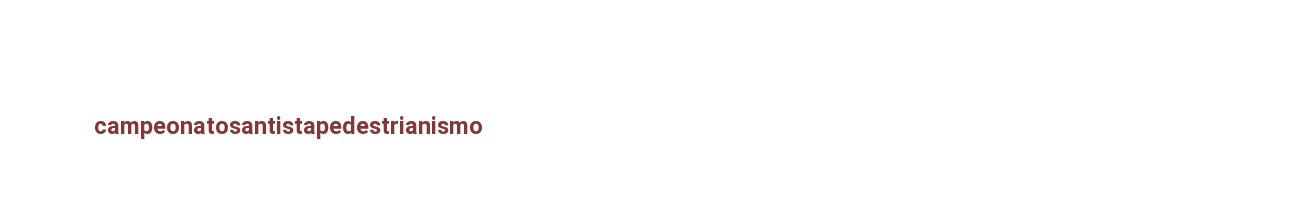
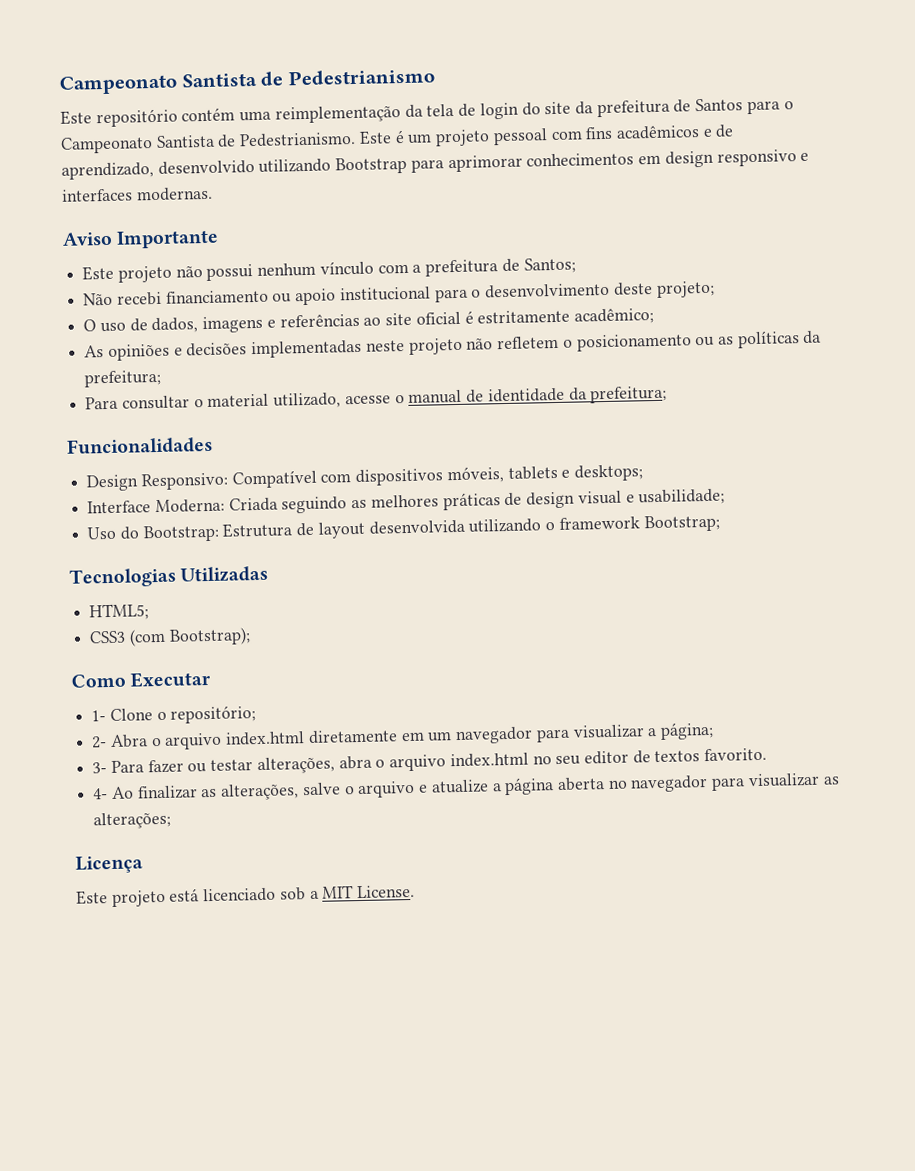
[94,116,483,139] campeonatosantistapedestrianismo -> [59,68,435,95] [60,98,794,128] [60,124,735,154] [61,149,810,180] [61,186,213,202] [62,229,220,249] [82,257,576,283] [83,280,715,306] [83,308,654,334] [84,330,822,361] [84,369,162,388] [85,385,668,410] [66,436,213,455] [86,464,644,492] [87,488,726,514] [87,514,720,543] [69,565,269,588] [89,603,150,621] [89,627,251,647] [71,670,212,688] [91,705,257,724] [91,721,714,750] [92,747,768,775] [92,772,840,801] [93,811,172,830] [75,855,143,874] [76,884,416,908] Campeonato Santista de Pedestrianismo // Este repositório contém uma reimplementação da tela de login do site da prefeitura de Santos para o Campeonato Santista de Pedestrianismo. Este é um projeto pessoal com fins acadêmicos e de aprendizado, desenvolvido utilizando Bootstrap para aprimorar conhecimentos em design responsivo e interfaces modernas. // Aviso Importante // Este projeto não possui nenhum vínculo com a prefeitura de Santos; // Não recebi financiamento ou apoio institucional para o desenvolvimento deste projeto; // O uso de dados, imagens e referências ao site oficial é estritamente acadêmico; // As opiniões e decisões implementadas neste projeto não refletem o posicionamento ou as políticas da prefeitura; // Para consultar o material utilizado, acesse o manual de identidade da prefeitura; // Funcionalidades // Design Responsivo: Compatível com dispositivos móveis, tablets e desktops; // Interface Moderna: Criada seguindo as melhores práticas de design visual e usabilidade; // Uso do Bootstrap: Estrutura de layout desenvolvida utilizando o framework Bootstrap; // Tecnologias Utilizadas // HTML5; // CSS3 (com Bootstrap); // Como Executar // 1- Clone o repositório; // 2- Abra o arquivo index.html diretamente em um navegador para visualizar a página; // 3- Para fazer ou testar alterações, abra o arquivo index.html no seu editor de textos favorito. // 4- Ao finalizar as alterações, salve o arquivo e atualize a página aberta no navegador para visualizar as alterações; // Licença // Este projeto está licenciado sob a MIT License.

